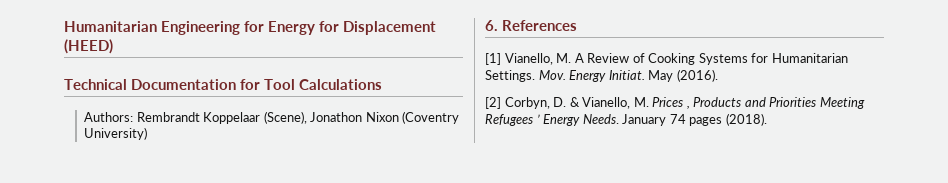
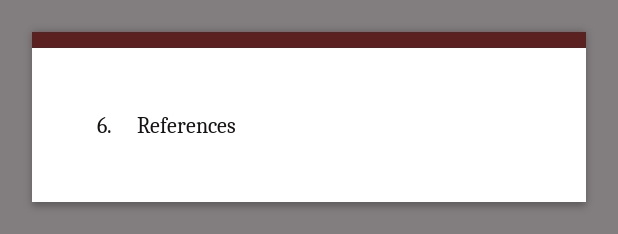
[64,21,437,35] [64,39,113,54] [64,79,382,90] [84,111,460,124] [84,127,148,140] [485,20,577,31] [485,53,848,65] [485,69,718,82] [485,97,865,109] [485,113,767,126] Humanitarian Engineering for Energy for Displacement (HEED) // Technical Documentation for Tool Calculations // Authors: Rembrandt Koppelaar (Scene), Jonathon Nixon (Coventry University) // 6. References // [1] Vianello, M. A Review of Cooking Systems for Humanitarian Settings. Mov. Energy Initiat. May (2016). // [2] Corbyn, D. & Vianello, M. Prices , Products and Priorities Meeting Refugees ’ Energy Needs. January 74 pages (2018). -> [97,117,236,133] 6. References

